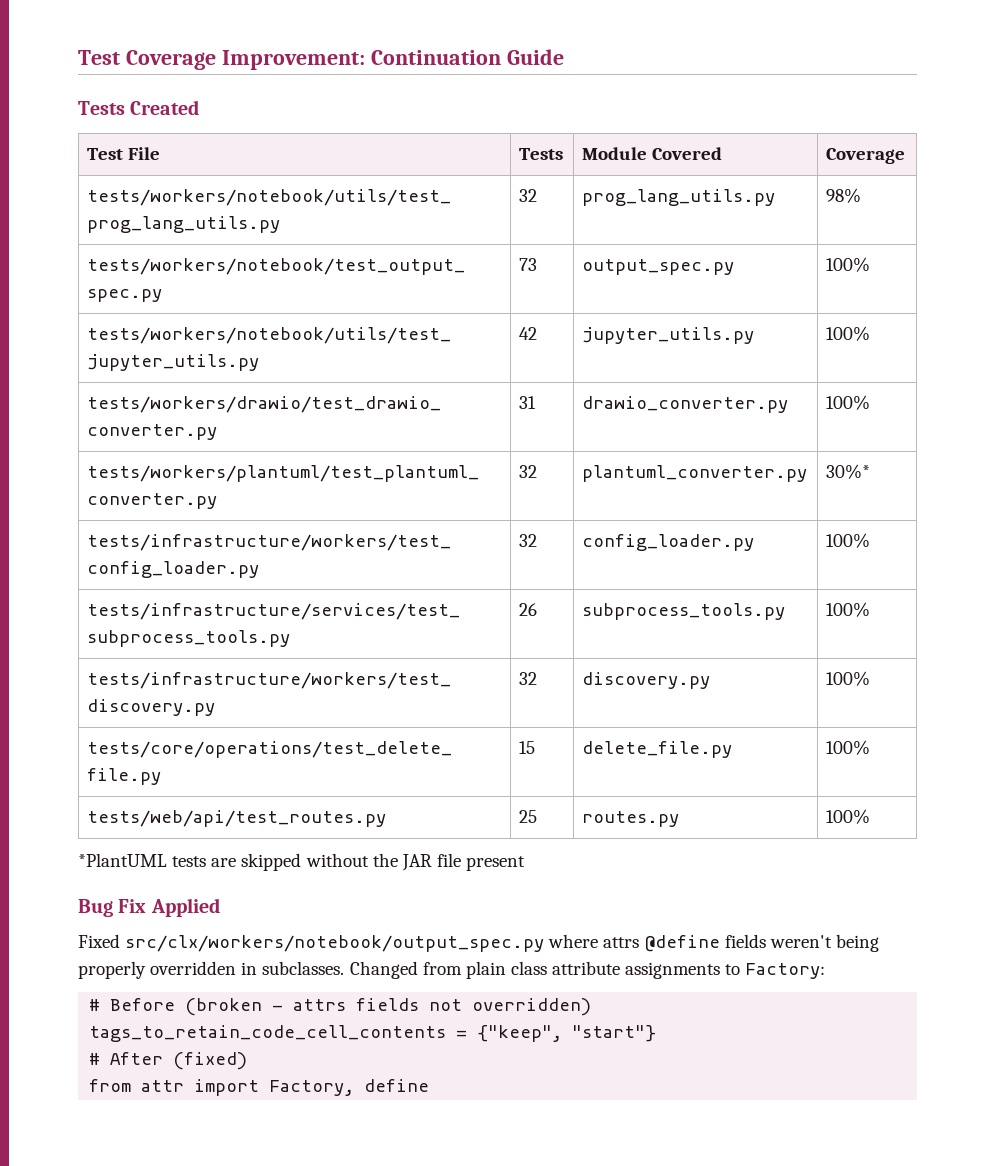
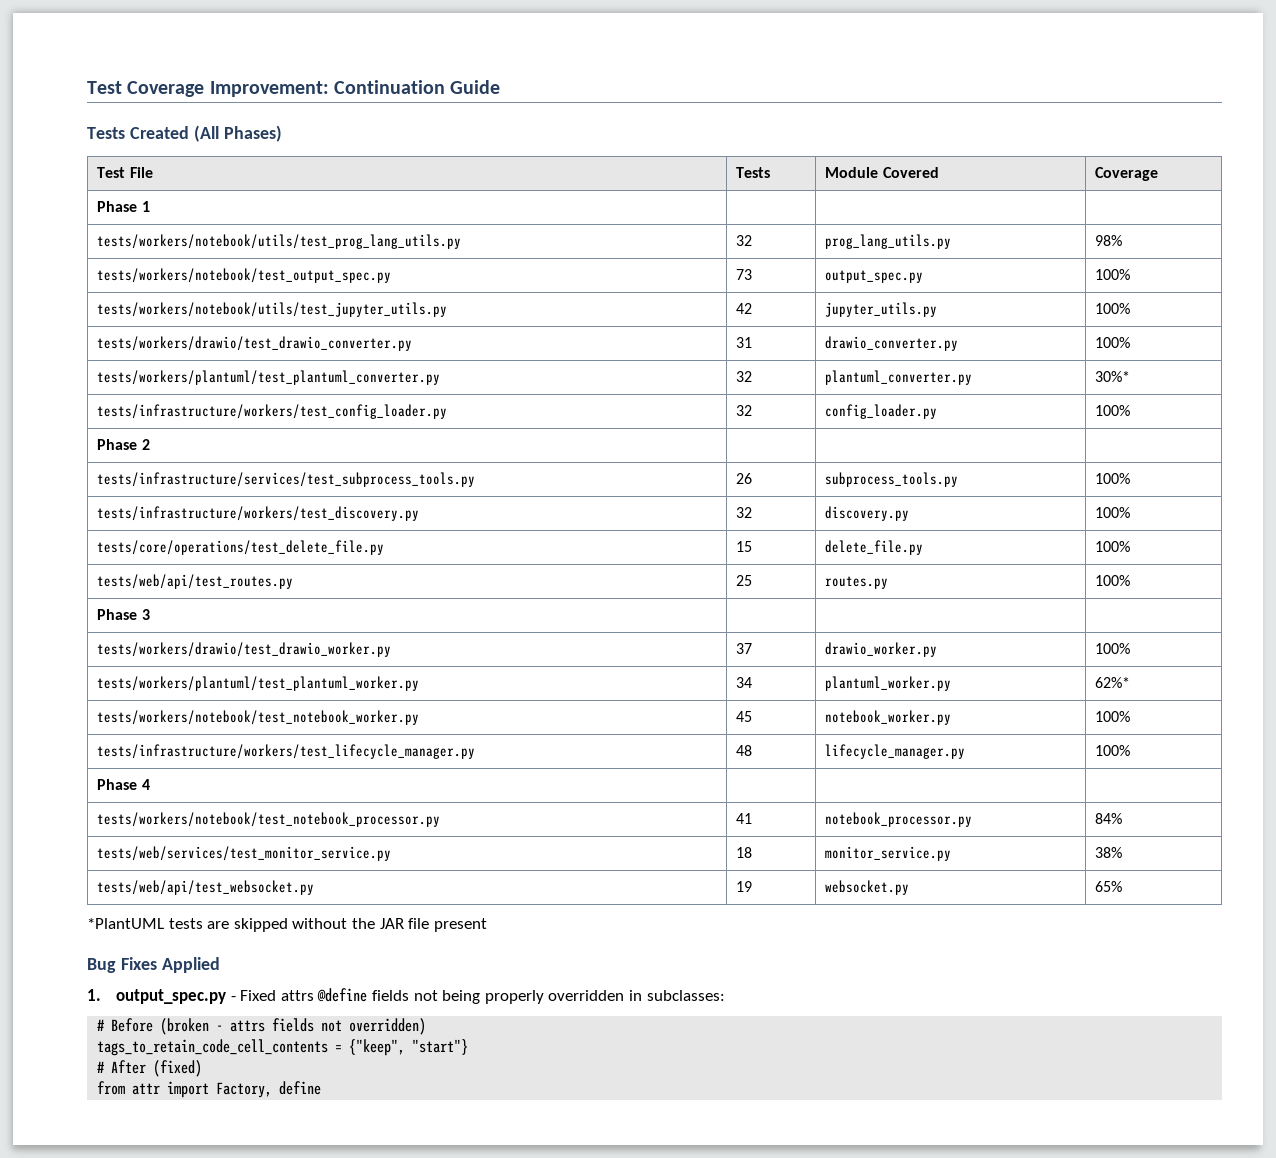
(200, 107) none -> [193,125,282,142] (All Phases)
(906, 156) none -> [97,201,150,212] // Phase 1 | | |
(871, 540) none -> [97,439,150,450] // Phase 2 | | |
(871, 816) none -> [97,609,150,620] [97,642,392,657] [736,643,753,654] [825,642,938,657] [1095,643,1131,654] [97,676,420,691] [736,677,753,688] [825,676,952,691] [1095,677,1131,688] [97,710,420,725] [736,711,753,722] [825,710,952,725] [1095,711,1131,722] [97,744,476,759] [736,745,753,756] [825,744,966,759] [1095,745,1131,756] [97,779,150,790] [97,812,441,827] [736,813,753,824] [825,812,973,827] [1095,813,1123,824] [97,846,392,861] [736,847,753,858] [825,846,952,861] [1095,847,1123,858] [97,880,315,895] [736,881,753,892] [825,880,910,895] [1095,881,1123,892] // Phase 3 | | | // tests/workers/drawio/test_drawio_worker.py | 37 | drawio_worker.py | 100% // tests/workers/plantuml/test_plantuml_worker.py | 34 | plantuml_worker.py | 62%* // tests/workers/notebook/test_notebook_worker.py | 45 | notebook_worker.py | 100% // tests/infrastructure/workers/test_lifecycle_manager.py | 48 | lifecycle_manager.py | 100% // Phase 4 | | | // tests/workers/notebook/test_notebook_processor.py | 41 | notebook_processor.py | 84% // tests/web/services/test_monitor_service.py | 18 | monitor_service.py | 38% // tests/web/api/test_websocket.py | 19 | websocket.py | 65%
[118,899,147,913] Fix -> [120,957,157,970] Fixes
[78,934,599,952] Fixed src/clx/workers/notebook/output_spec.py where -> [87,989,277,1004] 1. output_spec.py - Fixed
[769,935,832,948] weren't -> [413,990,438,1001] not
[262,961,826,979] subclasses. Changed from plain class attribute assignments to Factory: -> [646,990,725,1001] subclasses:

